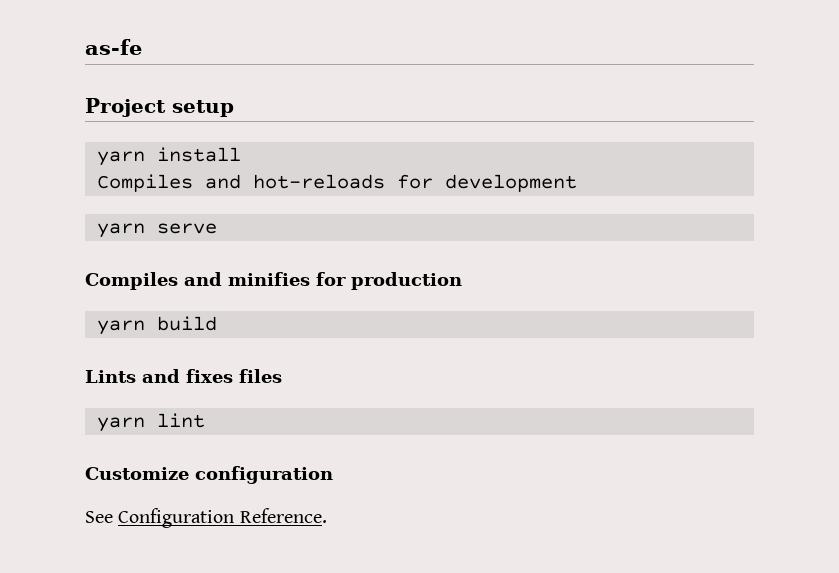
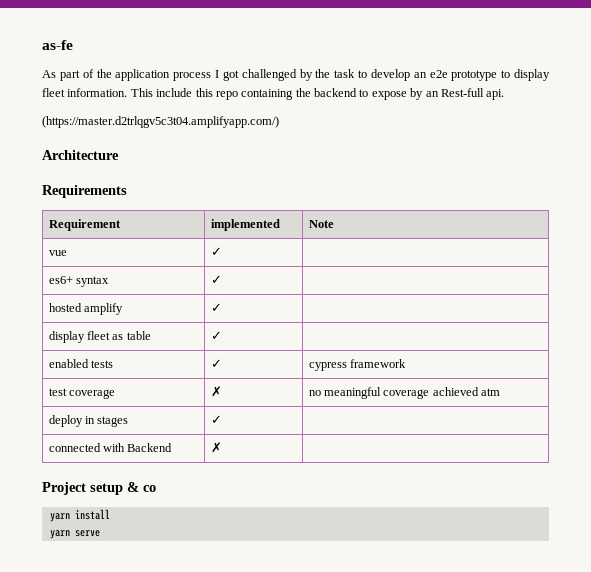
(142, 47) none -> [42,69,550,81] [42,88,505,100] [42,116,279,128] [42,150,119,160] [42,185,127,198] [48,219,121,231] [210,219,280,231] [308,220,334,228] [48,250,67,256] [210,247,222,256] [48,276,109,287] [210,275,222,284] [48,303,123,315] [210,303,222,312] [48,331,151,343] [210,331,222,340] [48,359,113,368] [210,359,222,368] [308,359,406,371] [48,388,115,399] [210,386,222,397] [308,387,501,399] [48,415,129,427] [210,415,222,424] [48,443,173,452] [210,442,222,453] // As part of the application process I got challenged by the task to develop an e2e prototype to display fleet information. This include this repo containing the backend to expose by an Rest-full api. // (https://master.d2trlqgv5c3t04.amplifyapp.com/) // Architecture // Requirements // Requirement | implemented | Note // vue | ✓ | // es6+ syntax | ✓ | // hosted amplify | ✓ | // display fleet as table | ✓ | // enabled tests | ✓ | cypress framework // test coverage | ✗ | no meaningful coverage achieved atm // deploy in stages | ✓ | // connected with Backend | ✗ |
(234, 108) none -> [127,482,156,492] & co
[96,174,577,192] [96,223,217,238] [85,272,462,290] [96,316,217,335] [85,369,282,383] [96,413,205,432] [85,466,333,484] [85,508,327,528] Compiles and hot-reloads for development // yarn serve // Compiles and minifies for production // yarn build // Lints and fixes files // yarn lint // Customize configuration // See Configuration Reference. -> [49,530,100,539] yarn serve

